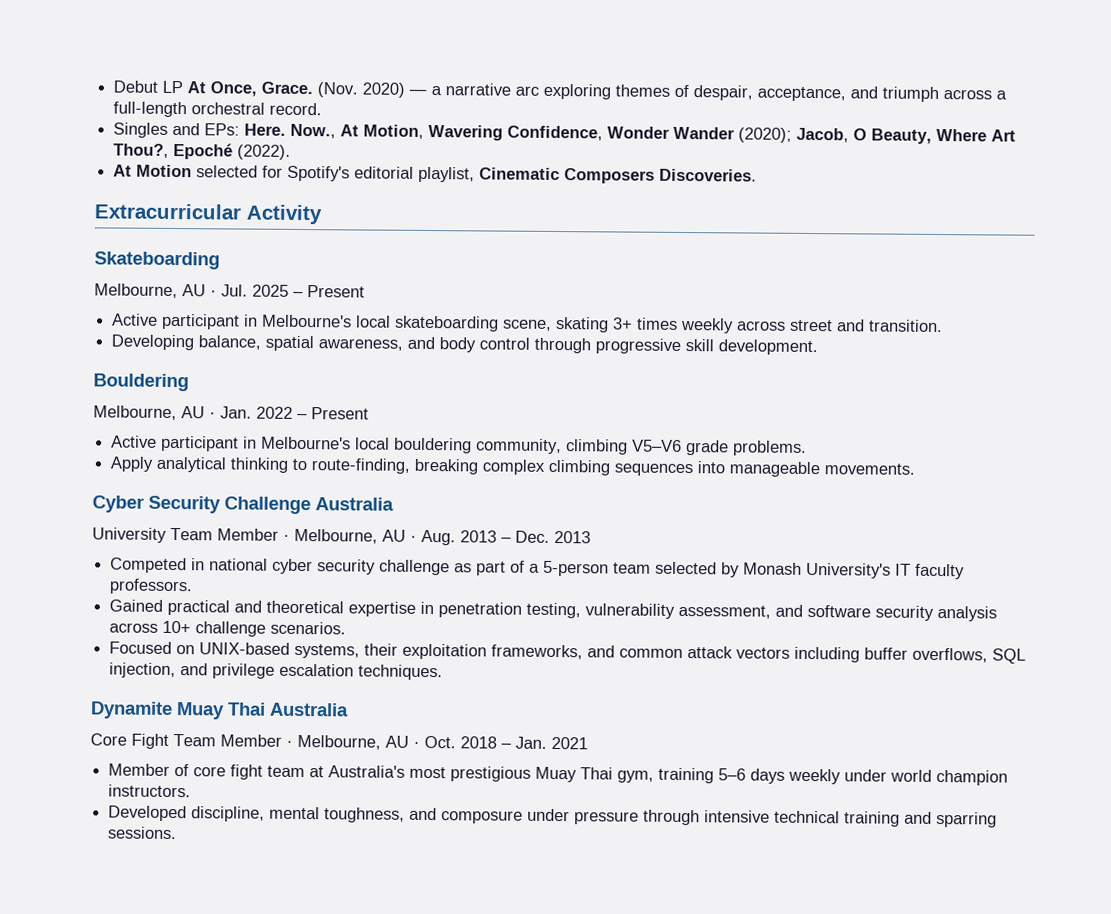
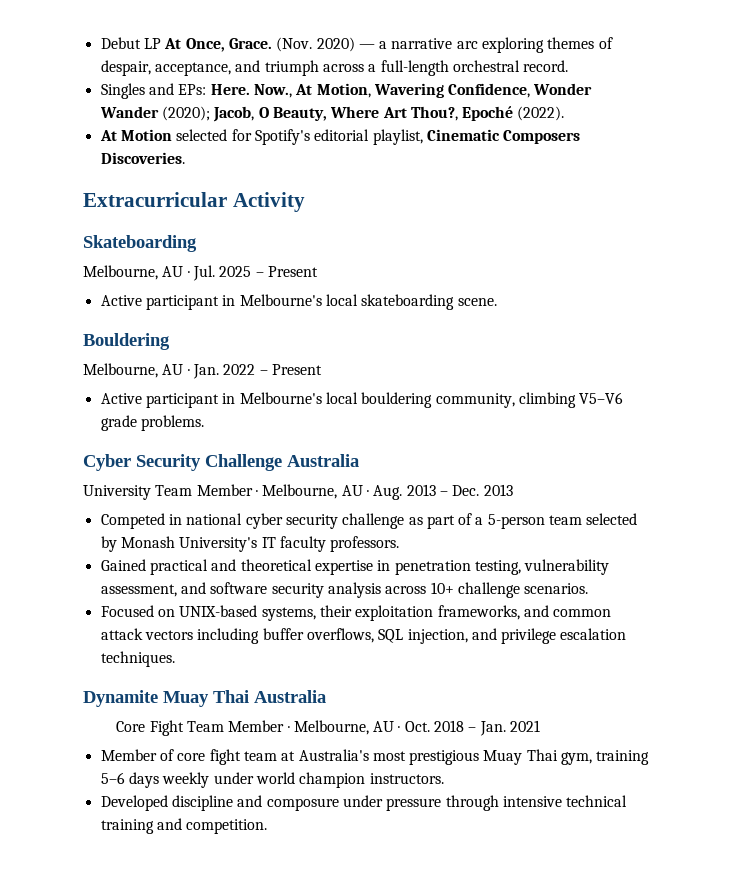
[502,317,944,334] [111,334,819,356] scene, skating 3+ times weekly across street and transition. // Developing balance, spatial awareness, and body control through progressive skill development. -> [457,298,497,306] scene.
[110,456,916,478] // Apply analytical thinking to route-finding, breaking complex climbing sequences into manageable movements. -> (204, 423) none
[191,806,406,823] discipline, mental toughness, -> [171,795,233,811] discipline
[936,812,998,828] [107,826,178,840] sparring sessions. -> [186,819,268,834] competition.

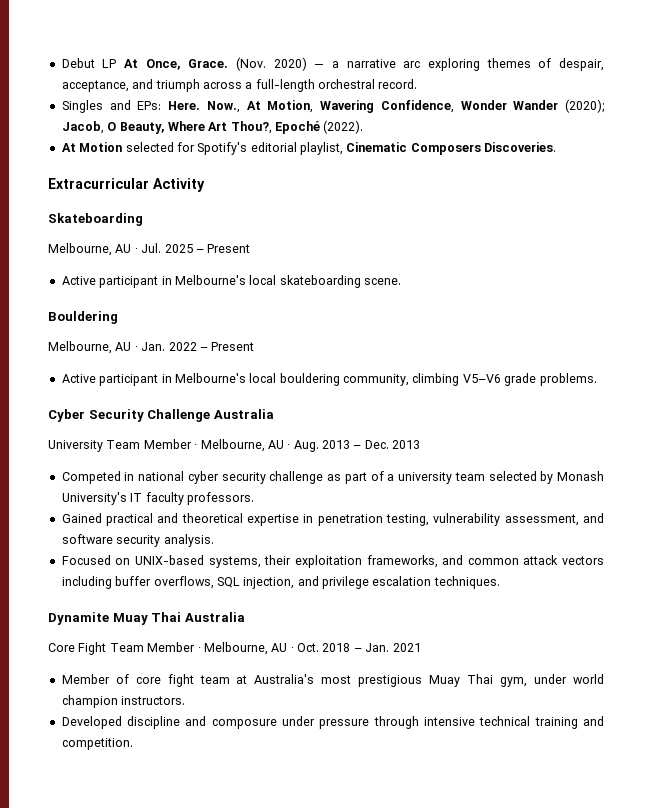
[487,514,545,529] 5-person -> [398,472,453,484] university
[327,582,589,598] analysis across 10+ challenge scenarios. -> [163,534,214,547] analysis.
[596,750,650,765] [100,772,210,788] training 5–6 days weekly -> (528, 682) none

